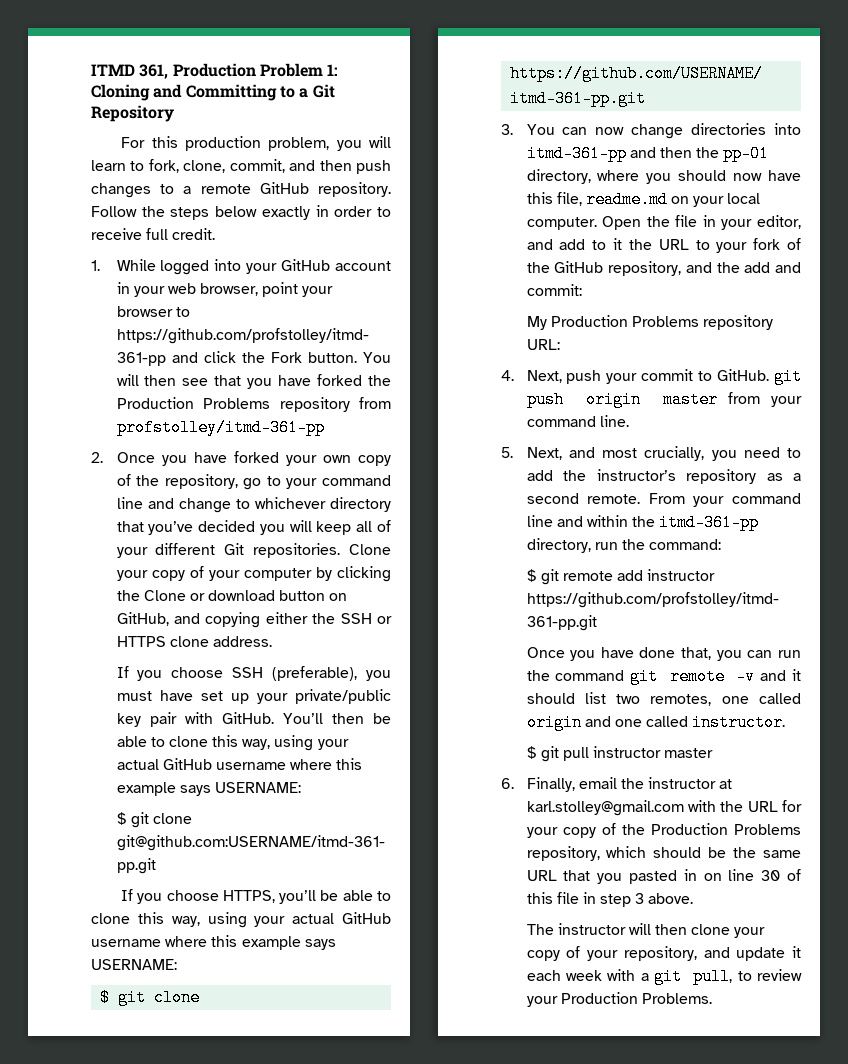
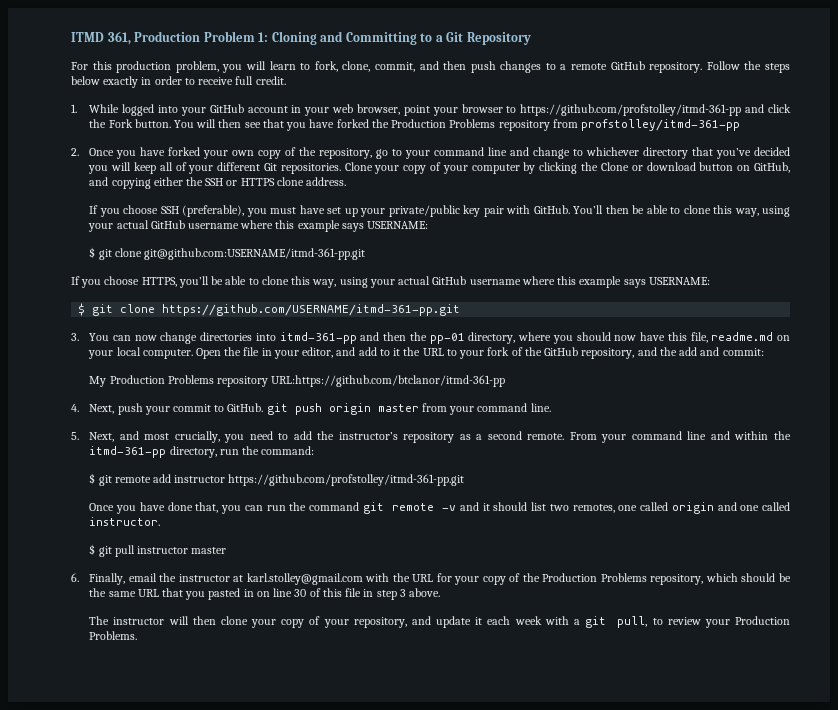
[526,339,560,350] URL: -> [271,375,506,387] URL:https://github.com/btclanor/itmd-361-pp

